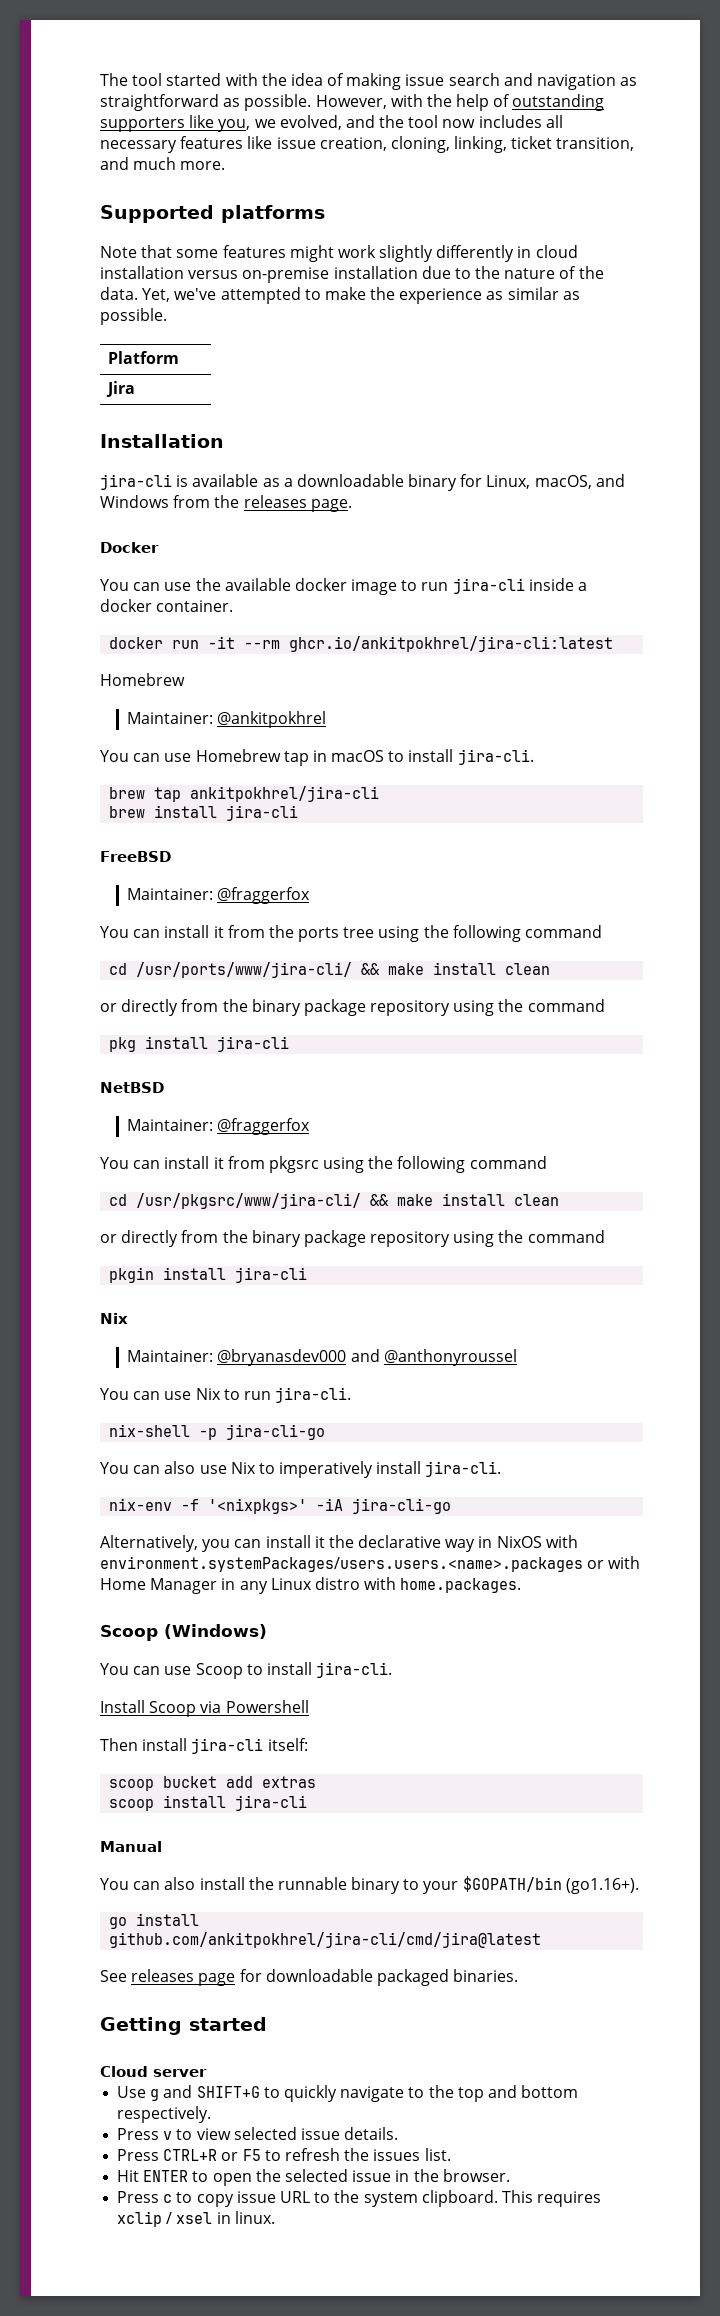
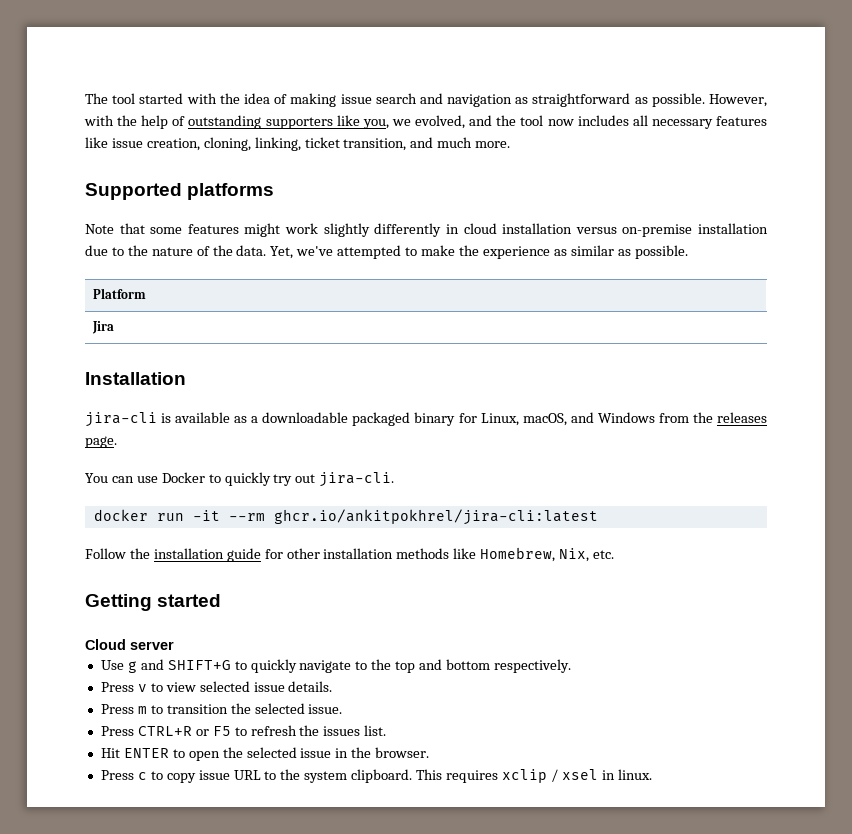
(404, 480) none -> [352,412,411,426] packaged
[100,542,159,553] [100,578,588,595] [100,599,234,612] // Docker // You can use the available docker image to run jira-cli inside a docker container. -> [85,472,395,487] // You can use Docker to quickly try out jira-cli.
[100,673,185,686] [127,711,327,728] [100,749,534,766] [109,786,380,802] [109,805,299,821] [100,851,171,862] [127,887,311,904] [100,925,603,942] [109,962,551,978] [100,999,605,1016] [109,1036,290,1052] [100,1082,164,1093] [127,1118,311,1135] [100,1156,547,1173] [109,1193,560,1209] [100,1230,605,1247] [109,1267,308,1283] [100,1313,128,1324] [127,1349,517,1366] [100,1387,352,1403] [109,1424,326,1440] [100,1461,502,1478] [109,1498,452,1514] [100,1535,578,1552] [100,1556,641,1572] [100,1577,522,1594] [100,1624,267,1641] [100,1662,393,1679] [100,1700,309,1717] [100,1738,308,1754] [109,1776,317,1791] [109,1795,308,1811] [100,1841,162,1852] [100,1876,639,1894] [109,1913,200,1929] [109,1932,542,1948] [100,1969,519,1986] Homebrew // Maintainer: @ankitpokhrel // You can use Homebrew tap in macOS to install jira-cli. // brew tap ankitpokhrel/jira-cli // brew install jira-cli // FreeBSD // Maintainer: @fraggerfox // You can install it from the ports tree using the following command // cd /usr/ports/www/jira-cli/ && make install clean // or directly from the binary package repository using the command // pkg install jira-cli // NetBSD // Maintainer: @fraggerfox // You can install it from pkgsrc using the following command // cd /usr/pkgsrc/www/jira-cli/ && make install clean // or directly from the binary package repository using the command // pkgin install jira-cli // Nix // Maintainer: @bryanasdev000 and @anthonyroussel // You can use Nix to run jira-cli. // nix-shell -p jira-cli-go // You can also use Nix to imperatively install jira-cli. // nix-env -f '<nixpkgs>' -iA jira-cli-go // Alternatively, you can install it the declarative way in NixOS with environment.systemPackages/users.users.<name>.packages or with Home Manager in any Linux distro with home.packages. // Scoop (Windows) // You can use Scoop to install jira-cli. // Install Scoop via Powershell // Then install jira-cli itself: // scoop bucket add extras // scoop install jira-cli // Manual // You can also install the runnable binary to your $GOPATH/bin (go1.16+). // go install github.com/ankitpokhrel/jira-cli/cmd/jira@latest // See releases page for downloadable packaged binaries. -> [85,547,615,562] Follow the installation guide for other installation methods like Homebrew, Nix, etc.
(399, 2133) none -> [100,703,343,714] // Press m to transition the selected issue.

